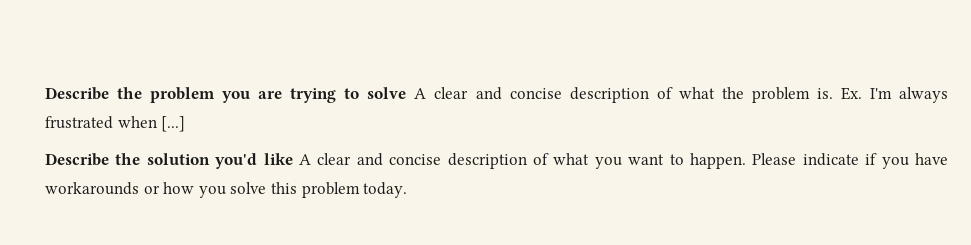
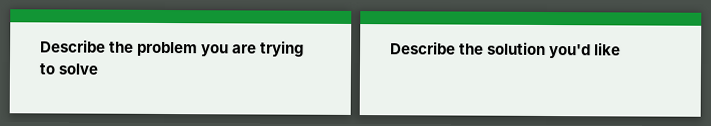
[414,87,948,103] [45,116,186,132] A clear and concise description of what the problem is. Ex. I'm always frustrated when [...] -> (99, 69) none
[299,153,948,169] [45,182,408,198] A clear and concise description of what you want to happen. Please indicate if you have workarounds or how you solve this problem today. -> (622, 49) none

